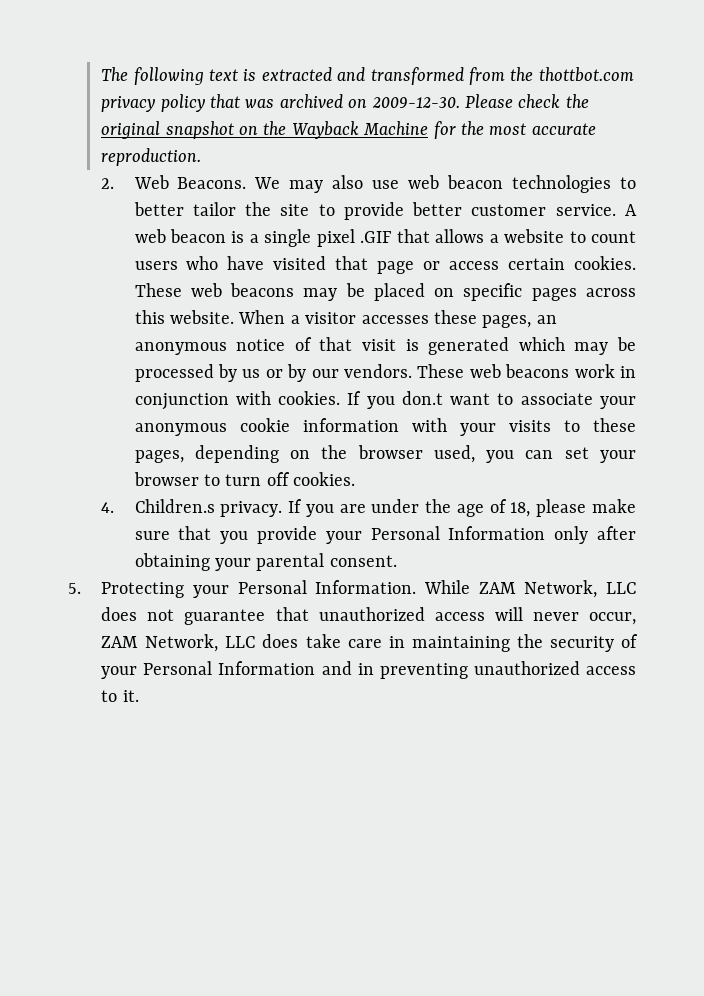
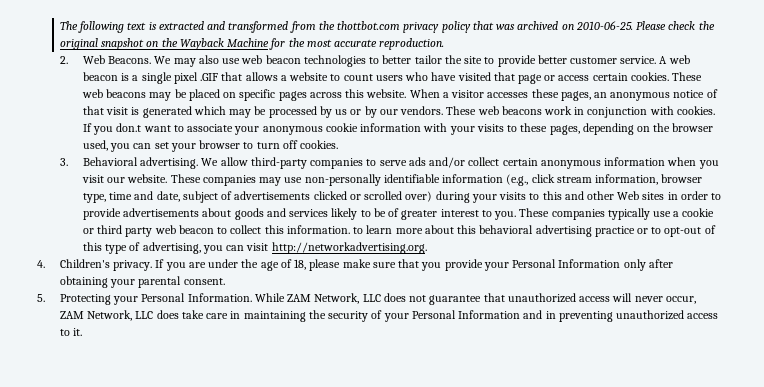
[371,97,460,108] 2009-12-30. -> [575,21,633,30] 2010-06-25.
[101,499,215,513] 4. Children.s -> [59,157,719,169] [81,174,703,186] [82,191,722,203] [82,208,715,220] [82,225,716,237] [82,242,427,254] [37,259,110,268] 3. Behavioral advertising. We allow third-party companies to serve ads and/or collect certain anonymous information when you visit our website. These companies may use non-personally identifiable information (e.g., click stream information, browser type, time and date, subject of advertisements clicked or scrolled over) during your visits to this and other Web sites in order to provide advertisements about goods and services likely to be of greater interest to you. These companies typically use a cookie or third party web beacon to collect this information. to learn more about this behavioral advertising practice or to opt-out of this type of advertising, you can visit http://networkadvertising.org. // 4. Children's

